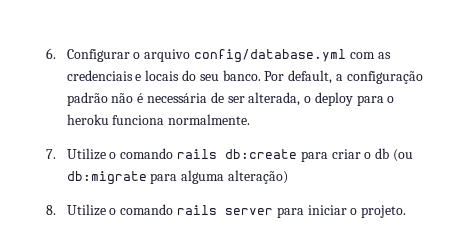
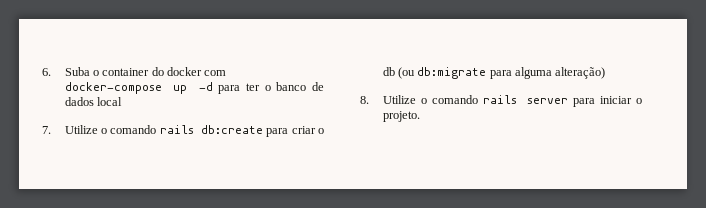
[66,49,391,63] [66,70,423,84] [66,92,395,106] [66,114,251,125] Configurar o arquivo config/database.yml com as credenciais e locais do seu banco. Por default, a configuração padrão não é necessária de ser alterada, o deploy para o heroku funciona normalmente. -> [64,67,227,76] [64,82,324,94] [64,97,122,106] Suba o container do docker com docker-compose up -d para ter o banco de dados local

